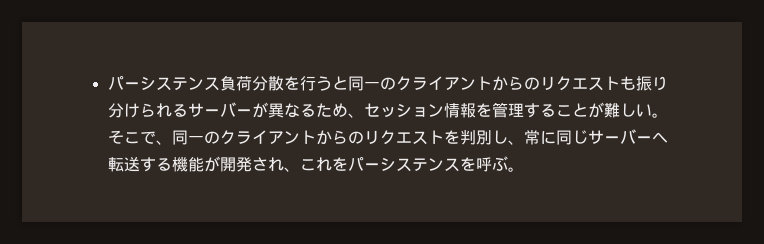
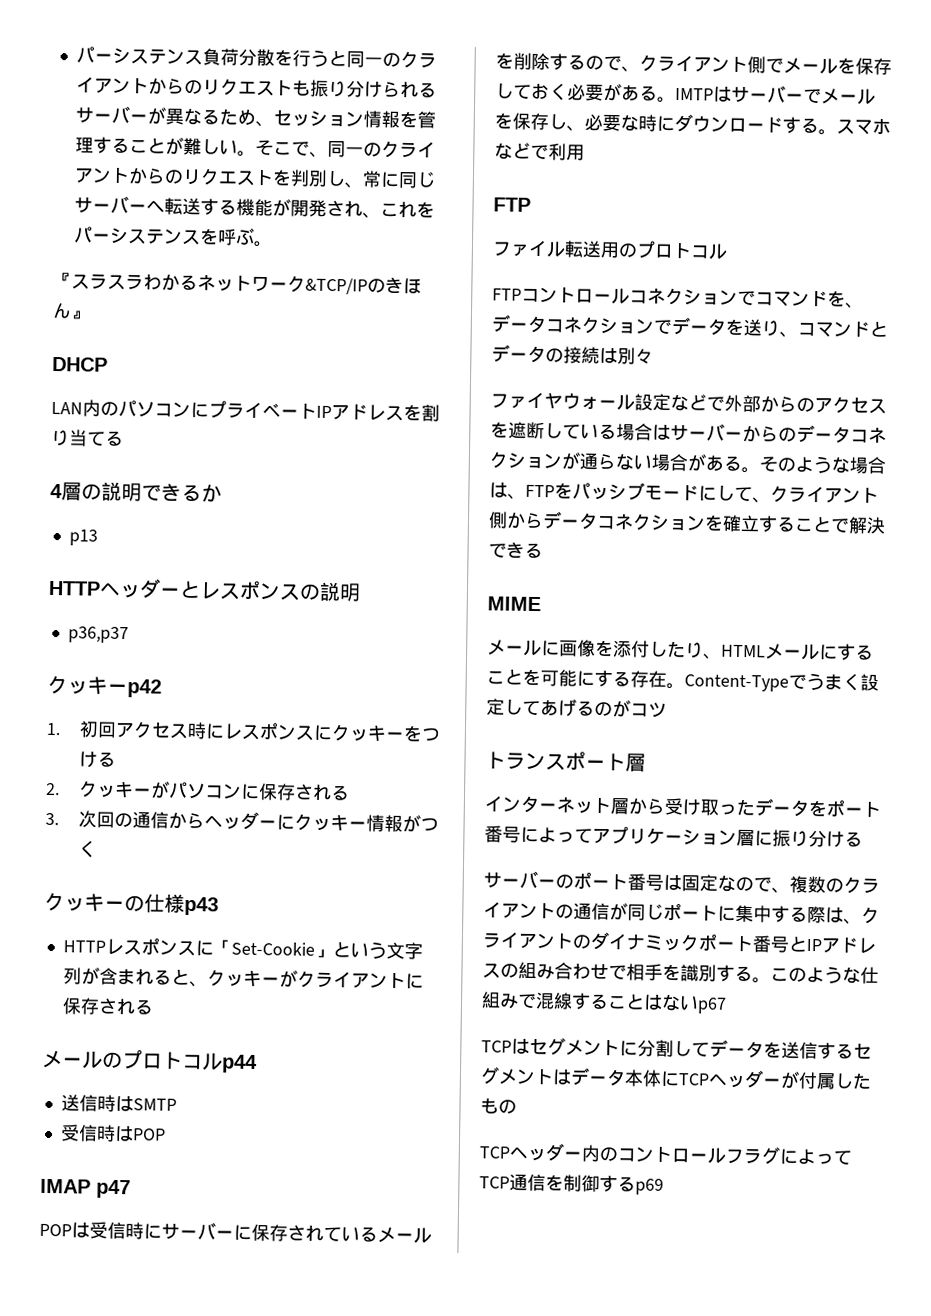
(524, 169) none -> [53,271,422,295] [52,302,89,320] [52,356,108,372] [51,399,440,422] [51,429,124,447] [50,481,222,503] [68,529,98,546] [48,578,361,602] [67,626,129,644] [47,675,162,698] [46,720,440,742] [78,751,116,768] [45,780,350,802] [45,810,439,833] [77,840,97,858] [44,892,219,916] [62,937,423,960] [62,966,424,990] [61,997,154,1016] [42,1049,258,1074] [60,1094,177,1112] [59,1124,166,1142] [40,1178,131,1199] [39,1221,432,1244] [495,52,892,76] [495,82,876,105] [494,112,891,136] [494,142,585,161] [493,197,531,212] [492,239,728,260] [492,287,864,309] [491,314,888,338] [491,344,654,365] [490,391,887,415] [490,421,887,444] [489,451,886,475] [489,482,879,504] [488,511,886,535] [488,541,543,559] [487,596,541,612] [487,639,874,661] [486,668,879,692] [486,698,667,718] [485,751,646,772] [484,795,881,819] [484,825,863,848] [483,870,880,894] [483,901,880,925] [482,931,876,954] [482,961,879,985] [481,991,727,1014] [481,1037,872,1060] [480,1066,872,1090] [480,1098,517,1114] [479,1143,852,1165] [479,1173,664,1195] // 『スラスラわかるネットワーク&TCP/IPのきほん』 // DHCP // LAN内のパソコンにプライベートIPアドレスを割り当てる // 4層の説明できるか // p13 // HTTPヘッダーとレスポンスの説明 // p36,p37 // クッキーp42 // 1.初回アクセス時にレスポンスにクッキーをつける // 2.クッキーがパソコンに保存される // 3.次回の通信からヘッダーにクッキー情報がつく // クッキーの仕様p43 // HTTPレスポンスに「Set-Cookie」という文字列が含まれると、クッキーがクライアントに保存される // メールのプロトコルp44 // 送信時はSMTP // 受信時はPOP // IMAP p47 // POPは受信時にサーバーに保存されているメールを削除するので、クライアント側でメールを保存しておく必要がある。IMTPはサーバーでメールを保存し、必要な時にダウンロードする。スマホなどで利用 // FTP // ファイル転送用のプロトコル // FTPコントロールコネクションでコマンドを、データコネクションでデータを送り、コマンドとデータの接続は別々 // ファイヤウォール設定などで外部からのアクセスを遮断している場合はサーバーからのデータコネクションが通らない場合がある。そのような場合は、FTPをパッシブモードにして、クライアント側からデータコネクションを確立することで解決できる // MIME // メールに画像を添付したり、HTMLメールにすることを可能にする存在。Content-Typeでうまく設定してあげるのがコツ // トランスポート層 // インターネット層から受け取ったデータをポート番号によってアプリケーション層に振り分ける // サーバーのポート番号は固定なので、複数のクライアントの通信が同じポートに集中する際は、クライアントのダイナミックポート番号とIPアドレスの組み合わせで相手を識別する。このような仕組みで混線することはないp67 // TCPはセグメントに分割してデータを送信するセグメントはデータ本体にTCPヘッダーが付属したもの // TCPヘッダー内のコントロールフラグによってTCP通信を制御するp69

